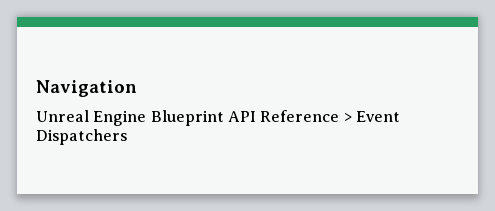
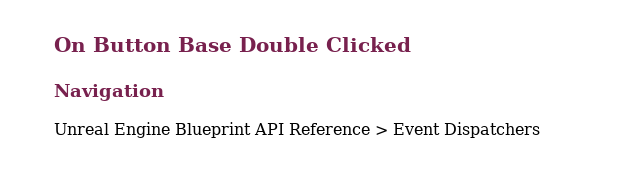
(36, 88) none -> [54,37,411,52] On Button Base Double Clicked //

